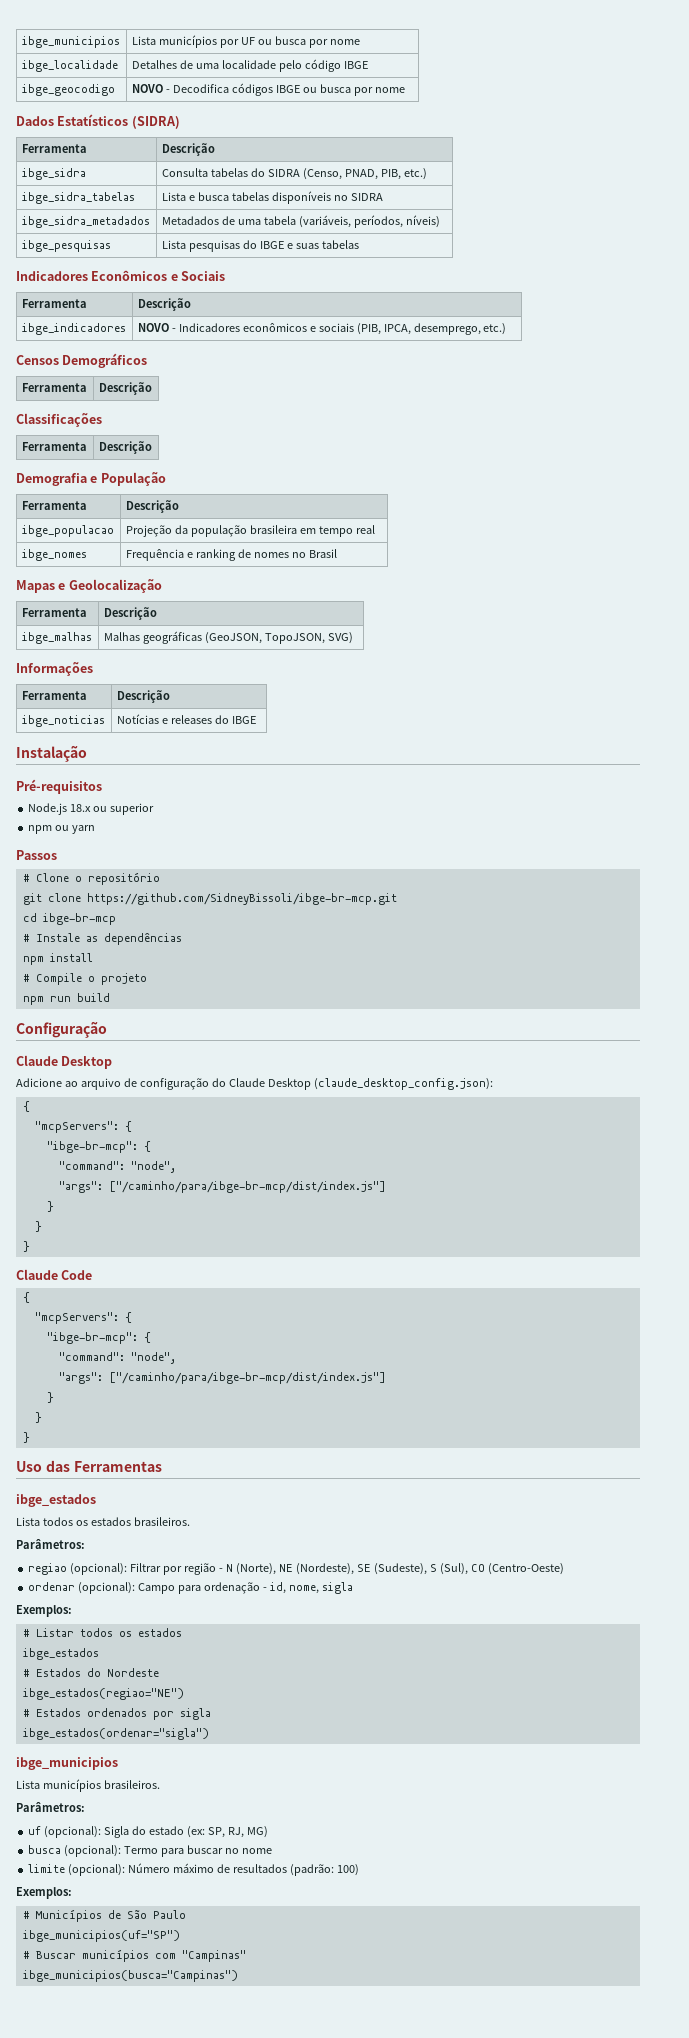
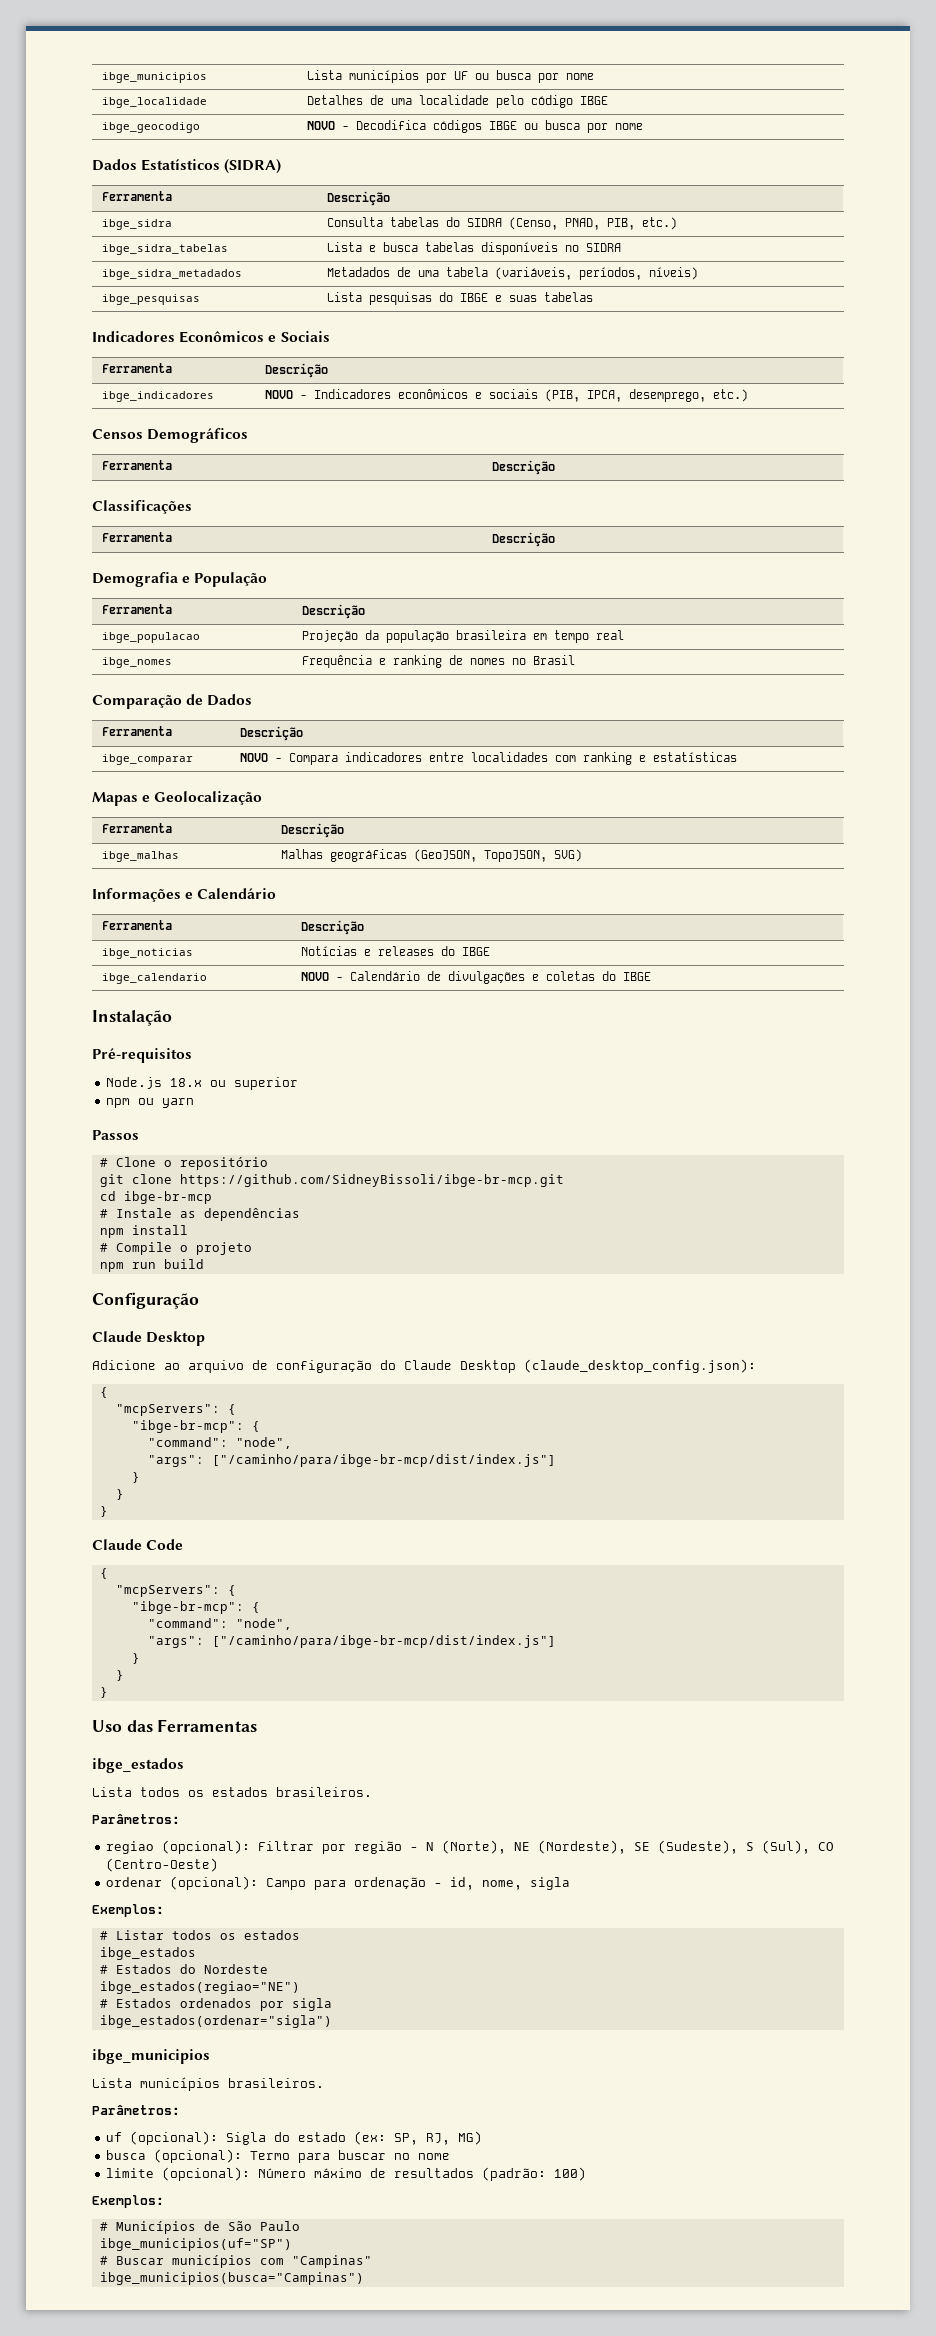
(337, 553) none -> [92,694,253,709] [101,726,172,736] [239,726,303,741] [101,754,193,765] [239,752,737,765] // Comparação de Dados // Ferramenta | Descrição // ibge_comparar | NOVO - Compara indicadores entre localidades com ranking e estatísticas
(93, 669) none -> [185,888,277,899] e Calendário
(256, 720) none -> [101,973,207,984] [300,971,651,984] // ibge_calendario | NOVO - Calendário de divulgações e coletas do IBGE

